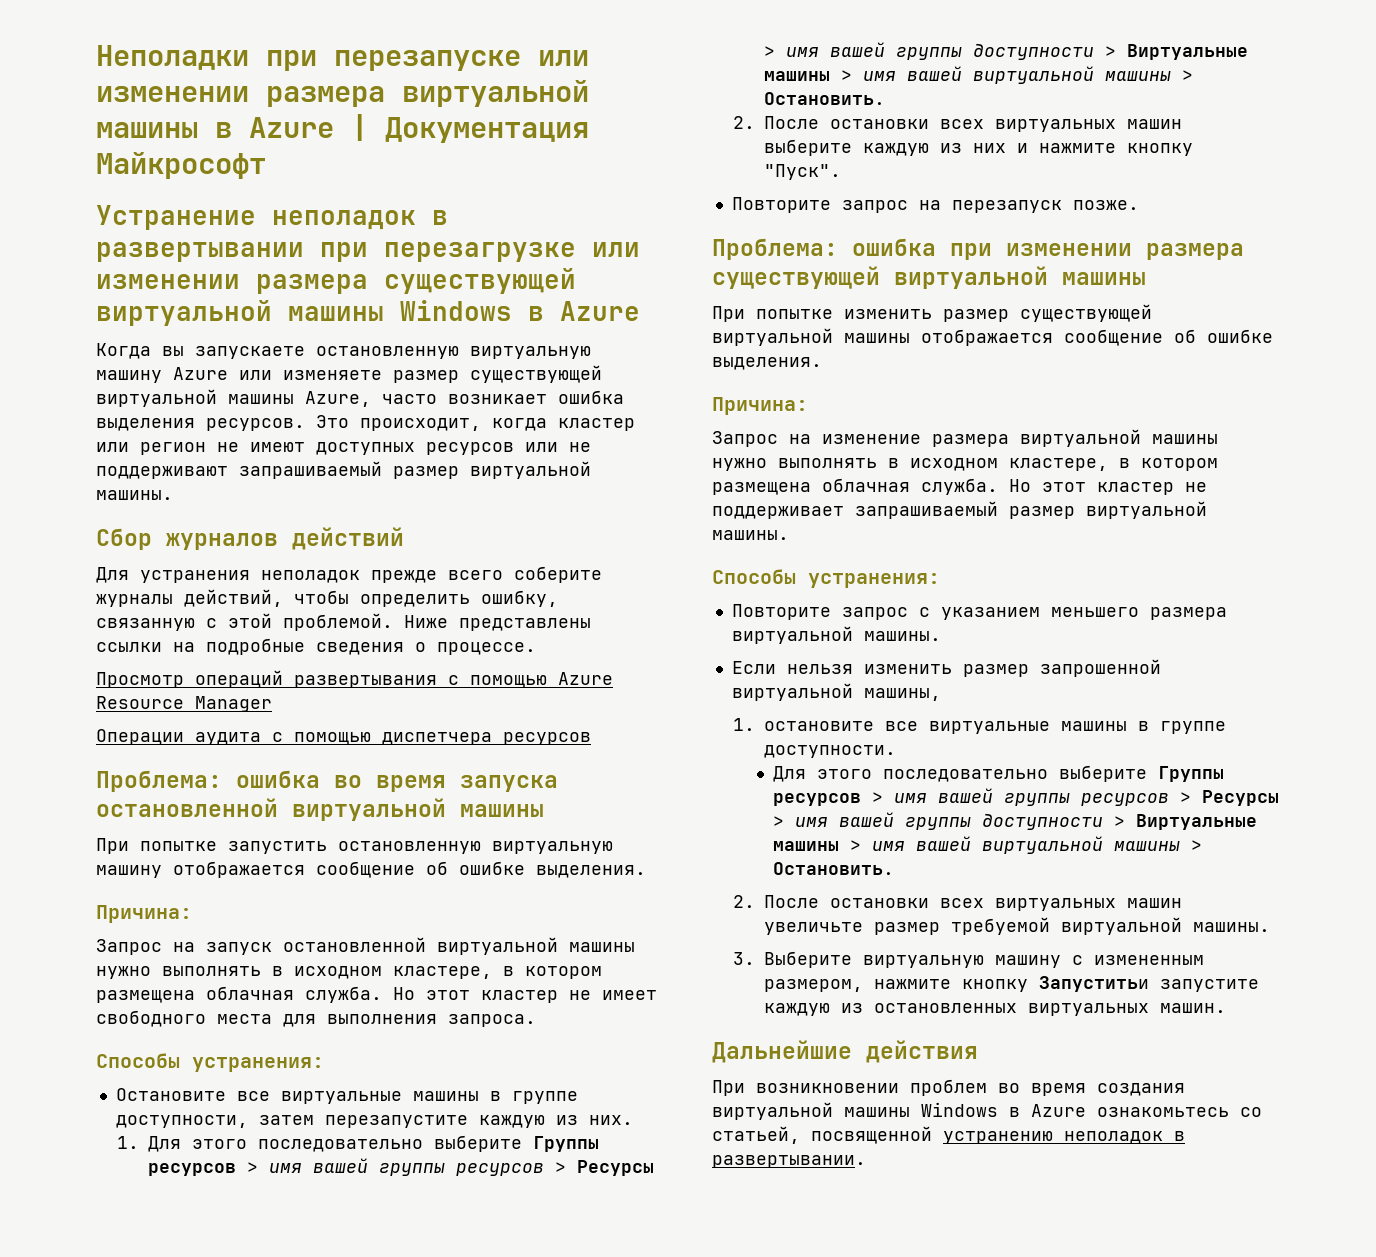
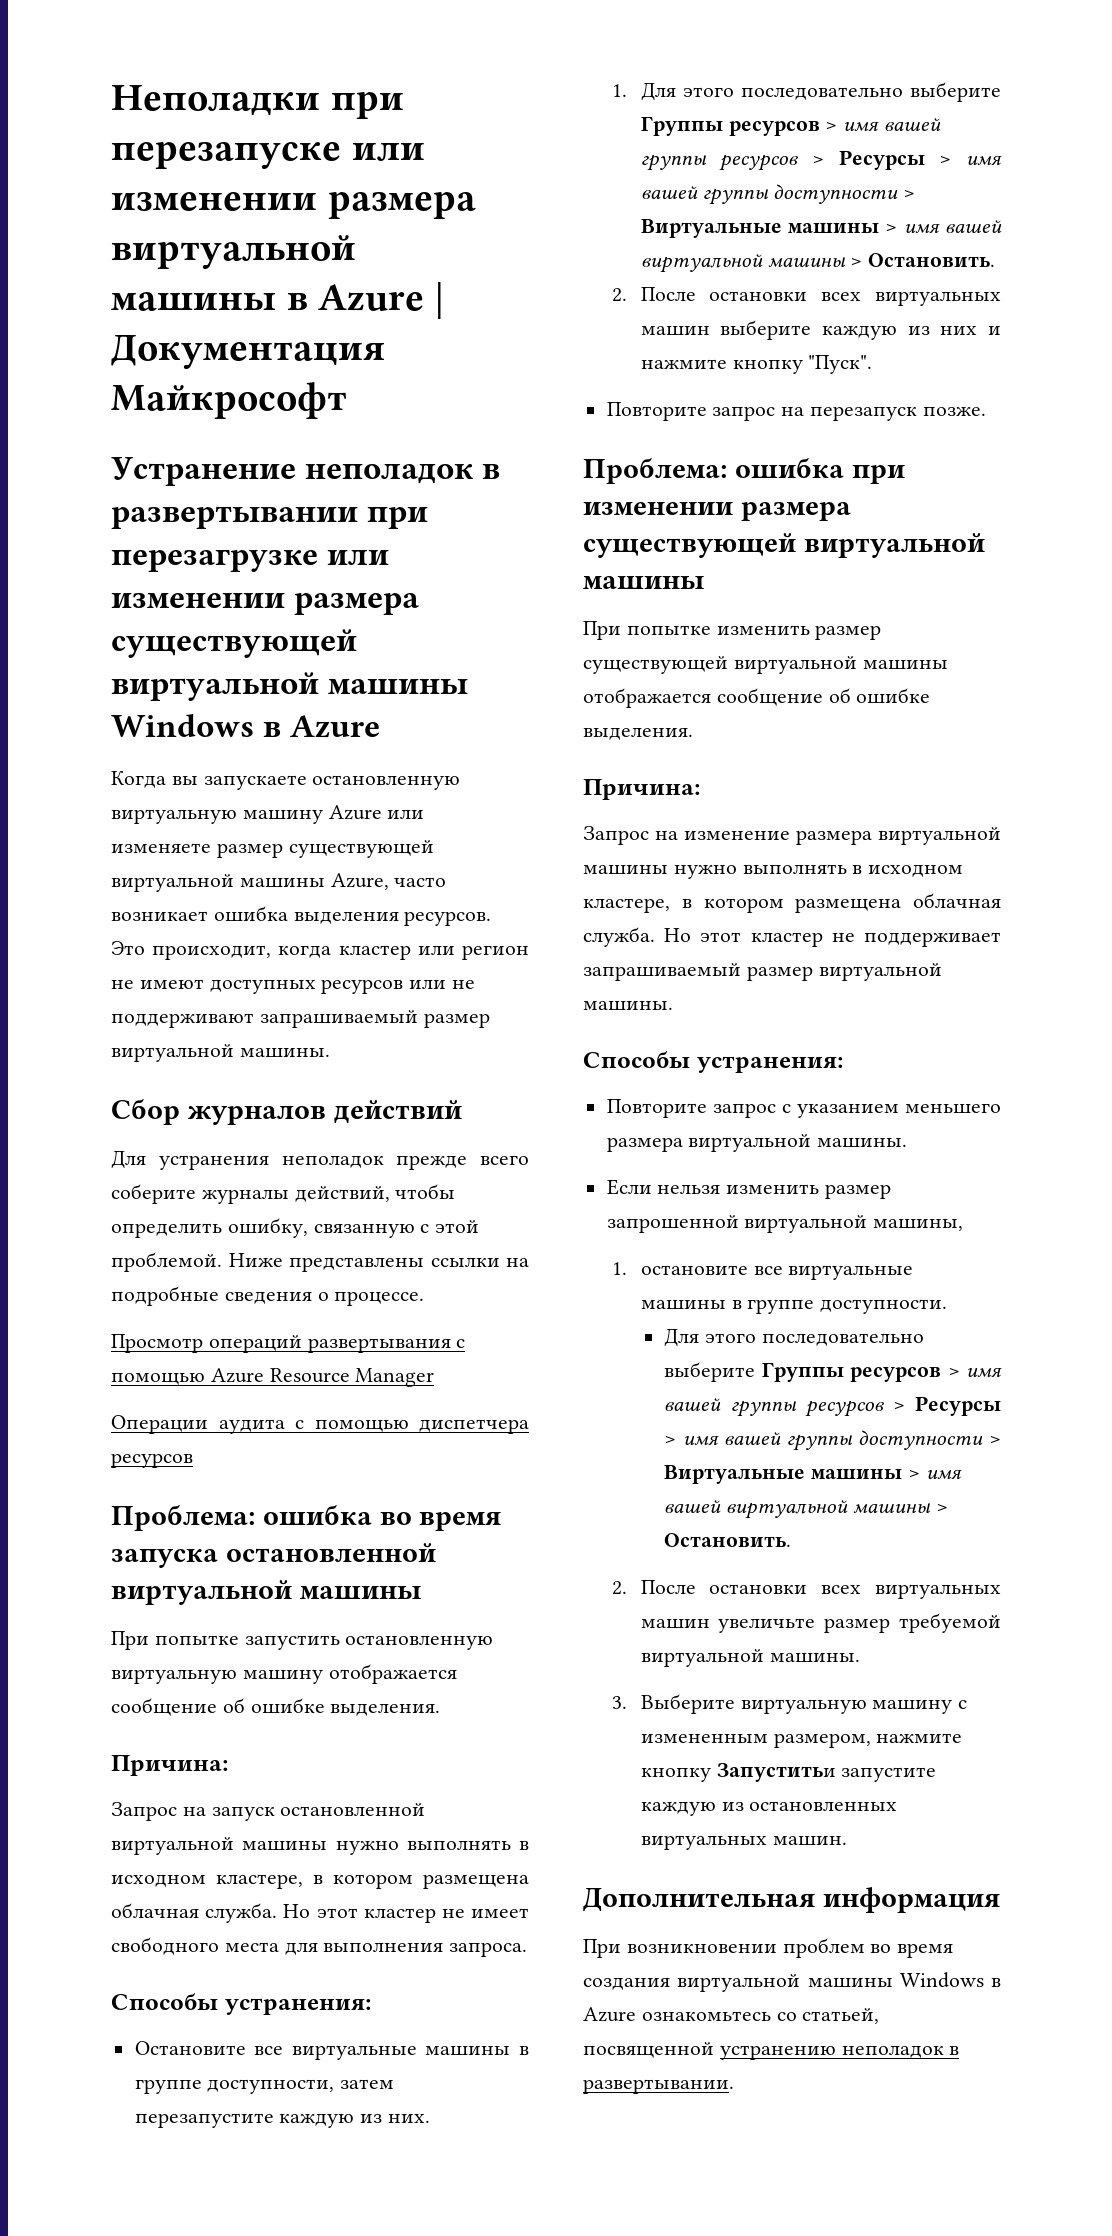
[712,1040,978,1063] Дальнейшие действия -> [583,1887,1000,1913] Дополнительная информация

